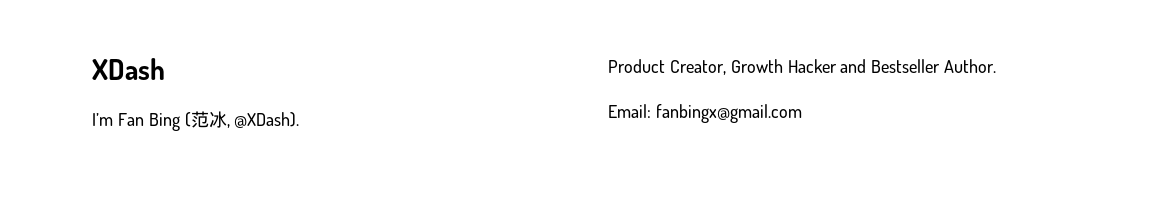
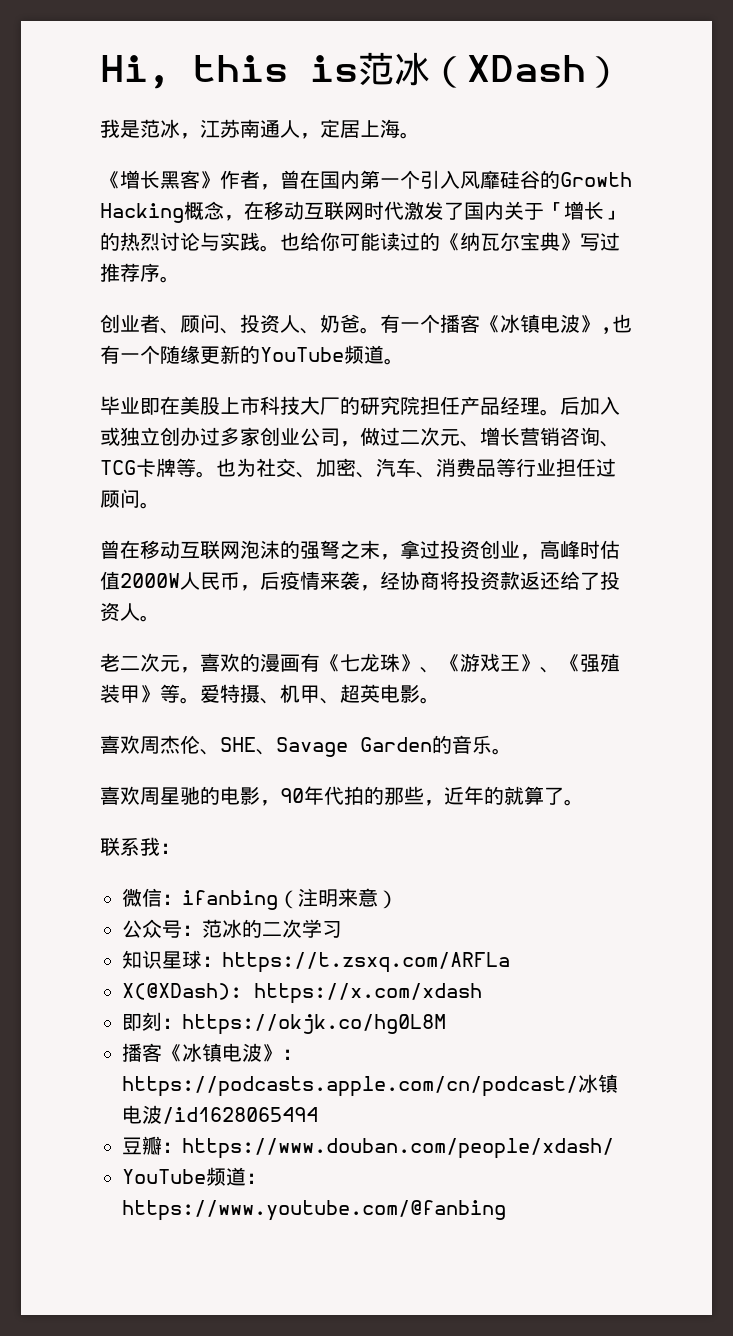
[92,58,165,80] [92,111,300,131] [608,59,997,75] [608,104,802,123] XDash // I’m Fan Bing (范冰, @XDash). // Product Creator, Growth Hacker and Bestseller Author. // Email: fanbingx@gmail.com -> [100,52,622,89] [100,119,420,139] [100,170,632,190] [100,201,624,223] [100,232,620,252] [100,263,180,283] [100,314,632,334] [100,345,404,365] [100,396,620,416] [100,427,620,447] [100,458,616,478] [100,489,160,509] [100,540,620,560] [100,571,620,591] [100,602,160,622] [100,653,620,673] [100,684,440,704] [100,735,512,757] [100,786,584,806] [100,837,180,856] [122,888,398,910] [122,919,342,938] [122,950,510,973] [122,983,482,1004] [122,1012,446,1035] [122,1043,302,1062] [122,1074,618,1097] [122,1105,318,1124] [122,1136,614,1159] [122,1167,266,1186] [122,1200,506,1221] Hi, this is范冰（XDash） // 我是范冰，江苏南通人，定居上海。 // 《增长黑客》作者，曾在国内第一个引入风靡硅谷的Growth Hacking概念，在移动互联网时代激发了国内关于「增长」的热烈讨论与实践。也给你可能读过的《纳瓦尔宝典》写过推荐序。 // 创业者、顾问、投资人、奶爸。有一个播客《冰镇电波》,也有一个随缘更新的YouTube频道。 // 毕业即在美股上市科技大厂的研究院担任产品经理。后加入或独立创办过多家创业公司，做过二次元、增长营销咨询、TCG卡牌等。也为社交、加密、汽车、消费品等行业担任过顾问。 // 曾在移动互联网泡沫的强弩之末，拿过投资创业，高峰时估值2000W人民币，后疫情来袭，经协商将投资款返还给了投资人。 // 老二次元，喜欢的漫画有《七龙珠》、《游戏王》、《强殖装甲》等。爱特摄、机甲、超英电影。 // 喜欢周杰伦、SHE、Savage Garden的音乐。 // 喜欢周星驰的电影，90年代拍的那些，近年的就算了。 // 联系我： // 微信：ifanbing（注明来意） // 公众号：范冰的二次学习 // 知识星球：https://t.zsxq.com/ARFLa // X(@XDash): https://x.com/xdash // 即刻：https://okjk.co/hg0L8M // 播客《冰镇电波》：https://podcasts.apple.com/cn/podcast/冰镇电波/id1628065494 // 豆瓣：https://www.douban.com/people/xdash/ // YouTube频道：https://www.youtube.com/@fanbing

